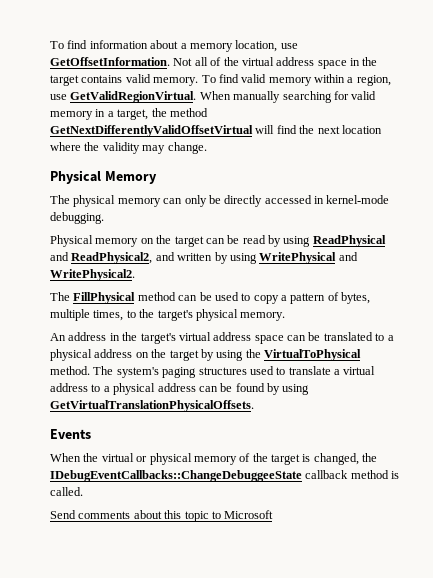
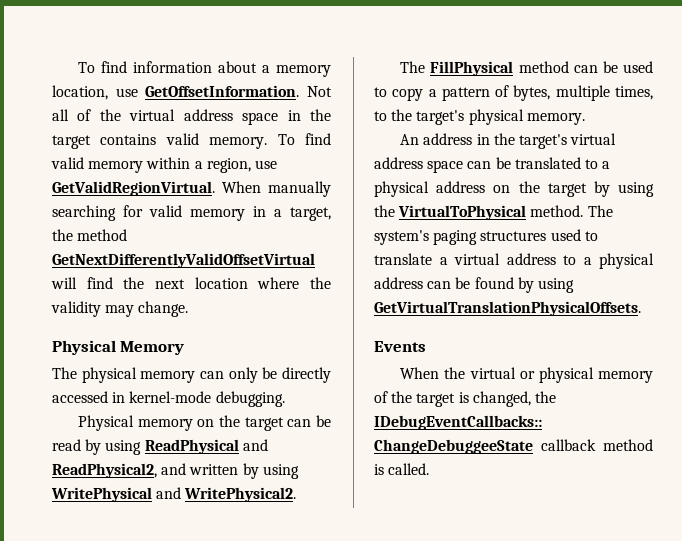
[50,510,274,522] // Send comments about this topic to Microsoft -> (430, 469) none

